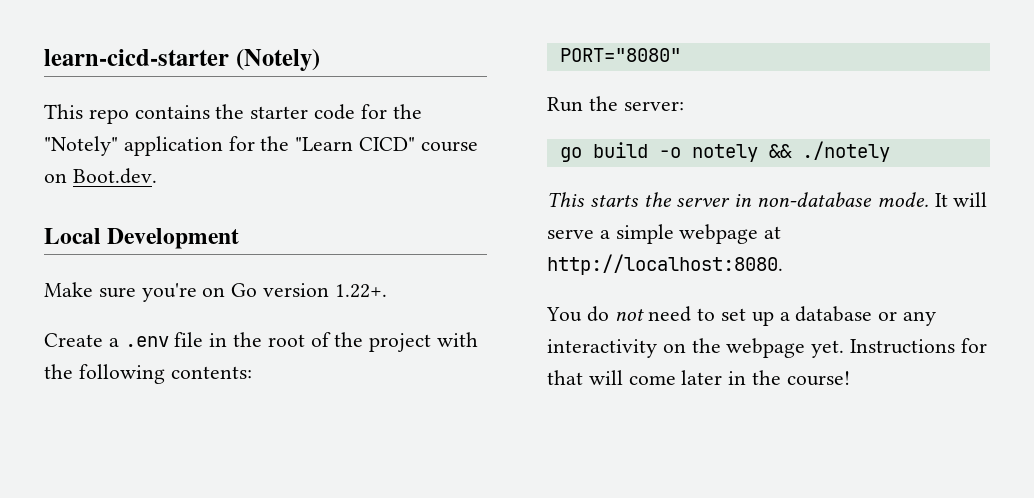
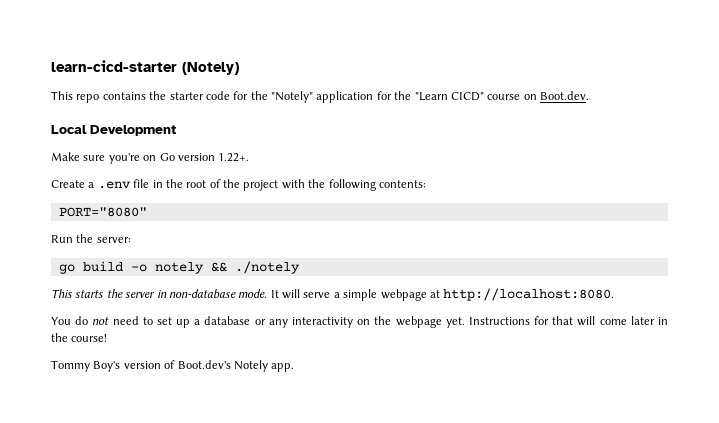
(850, 378) none -> [51,360,295,372] // Tommy Boy's version of Boot.dev's Notely app.

